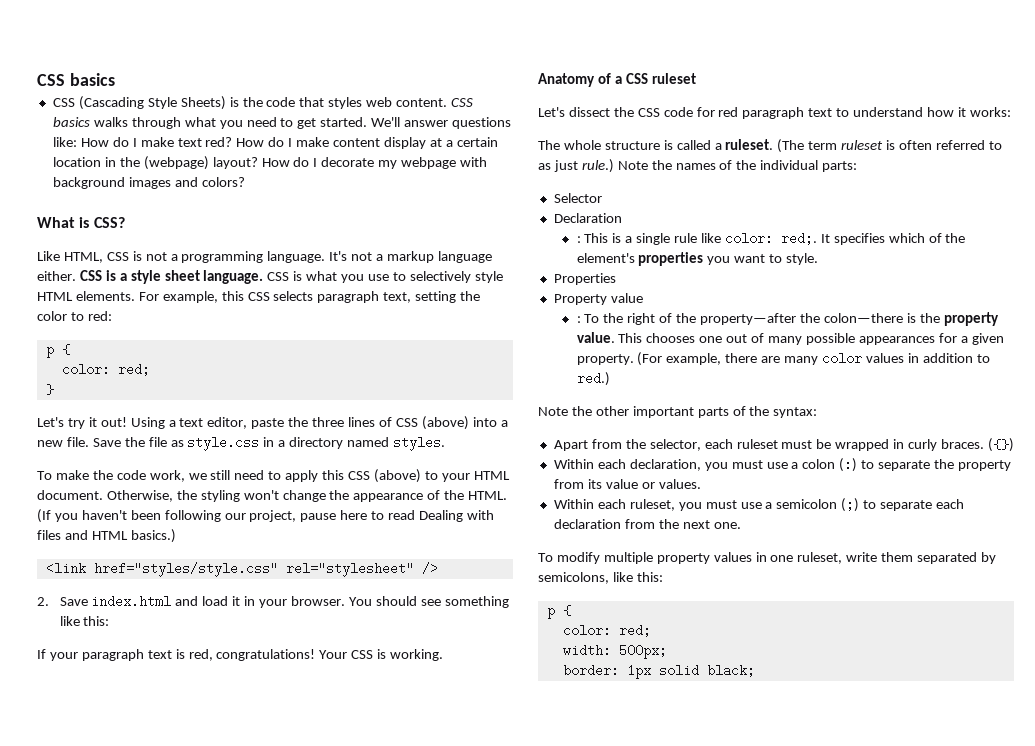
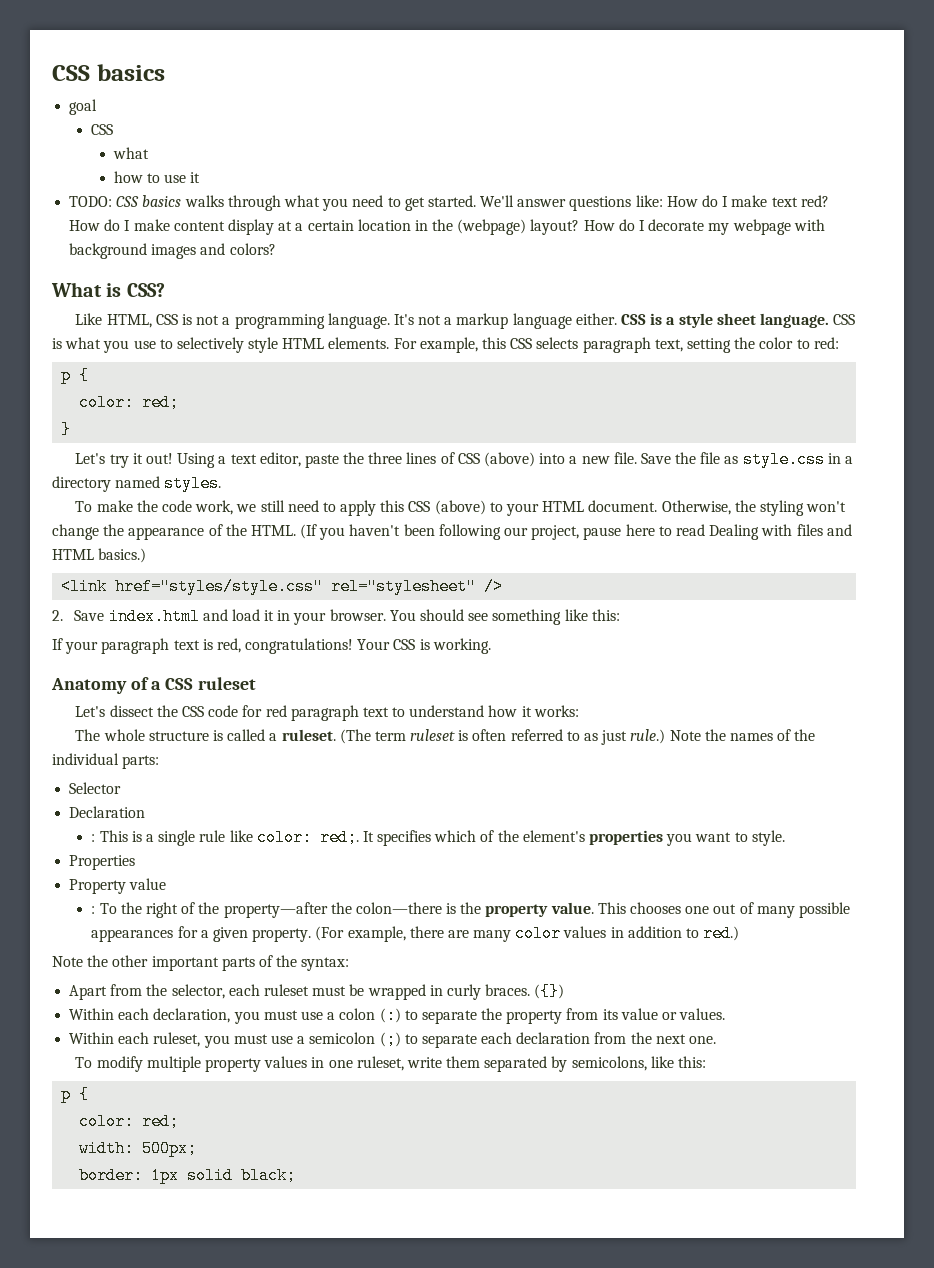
[37,73,115,86] [52,96,448,110] CSS basics // CSS (Cascading Style Sheets) is the code that styles web content. -> [52,64,165,81] [69,99,98,115] [91,124,114,135] [112,147,149,159] [113,171,201,183] [69,196,113,207] CSS basics // goal // CSS // what // how to use it // TODO:

